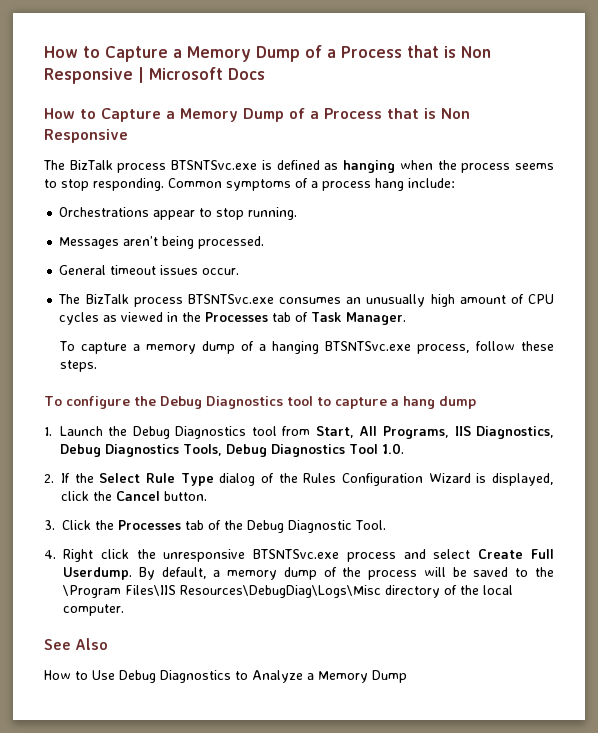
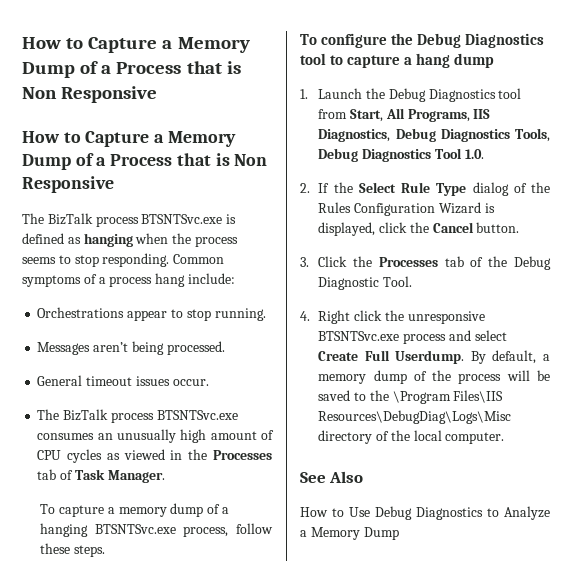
[138,67,265,83] | Microsoft Docs -> (158, 94) none

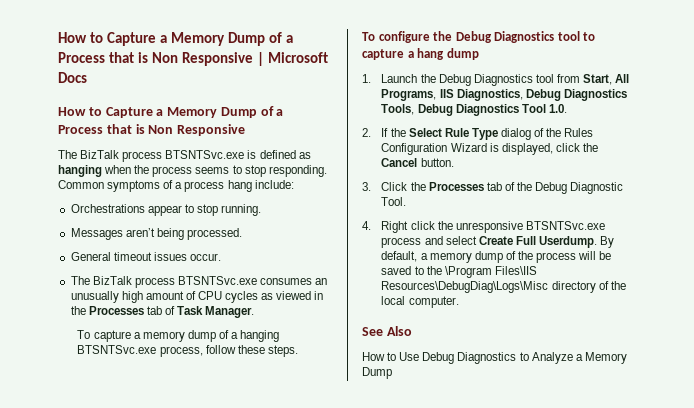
(158, 94) none -> [257,52,329,66] [58,72,87,83] | Microsoft Docs

